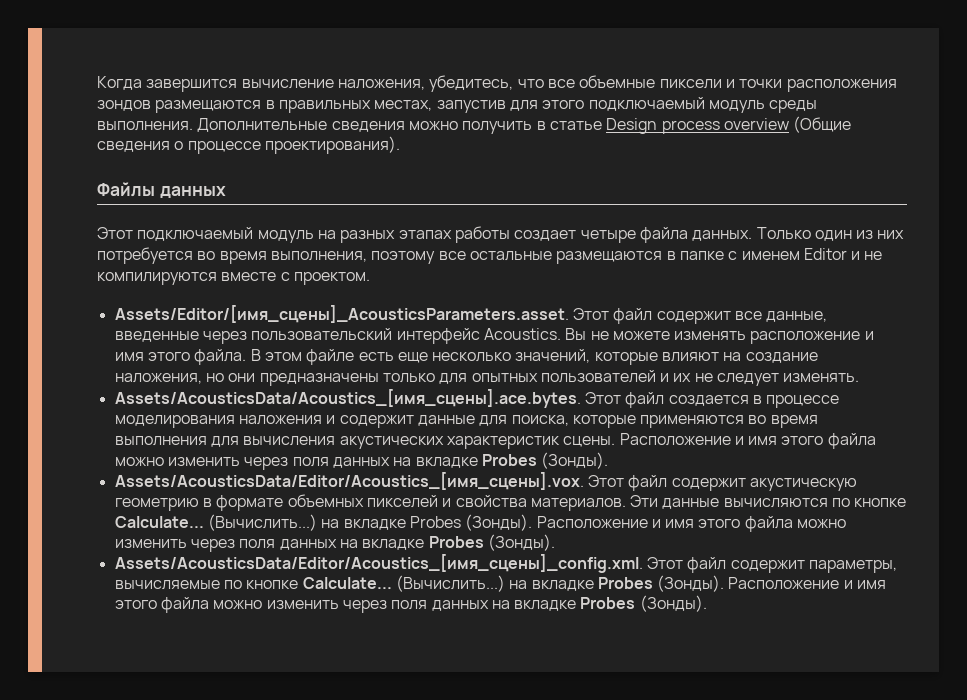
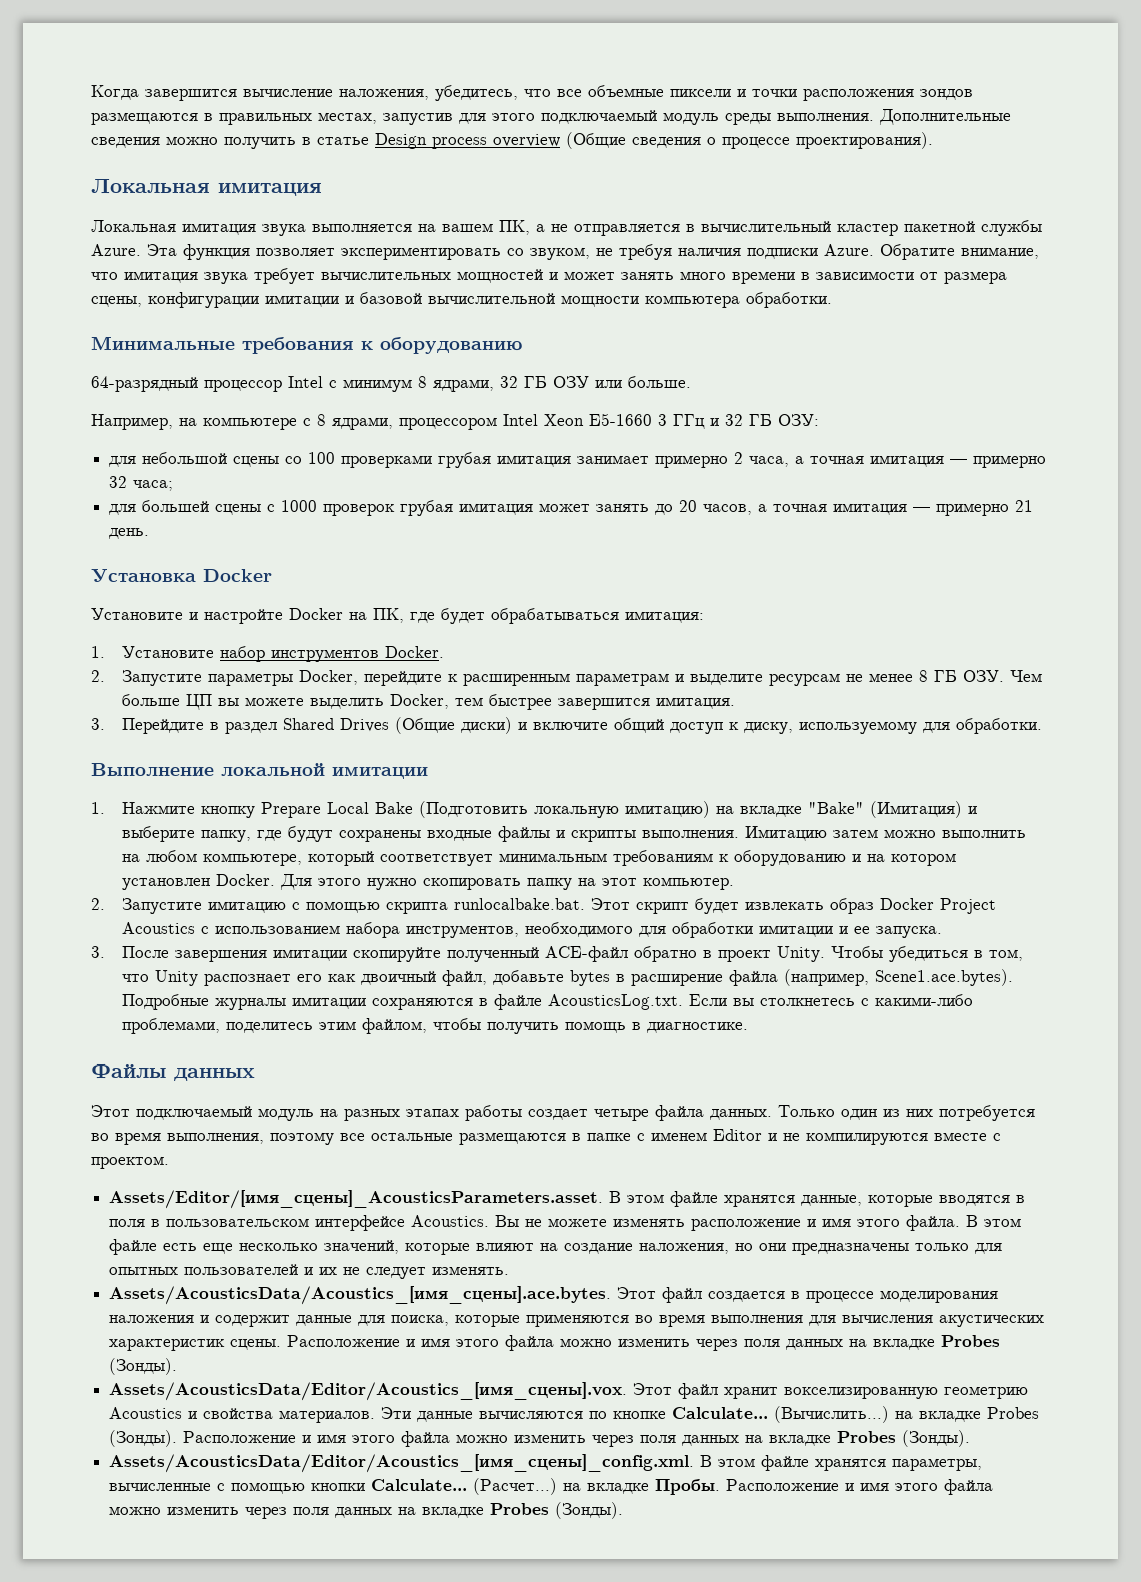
(400, 145) none -> [91,179,322,196] [91,220,1042,236] [91,244,1039,260] [91,268,1007,284] [91,292,832,308] [91,336,522,354] [91,376,691,392] [91,413,819,430] [109,452,1047,468] [109,476,174,491] [109,500,1034,516] [109,528,150,539] [91,569,272,582] [91,608,704,624] [91,646,445,662] [91,670,1043,686] [122,694,736,710] [91,717,1043,734] [91,763,428,779] [91,801,978,818] [122,826,1027,842] [122,850,957,866] [122,874,735,890] [91,898,997,914] [122,922,943,938] [91,946,1024,962] [122,969,1014,986] [122,994,974,1010] [122,1018,749,1034] // Локальная имитация // Локальная имитация звука выполняется на вашем ПК, а не отправляется в вычислительный кластер пакетной службы Azure. Эта функция позволяет экспериментировать со звуком, не требуя наличия подписки Azure. Обратите внимание, что имитация звука требует вычислительных мощностей и может занять много времени в зависимости от размера сцены, конфигурации имитации и базовой вычислительной мощности компьютера обработки. // Минимальные требования к оборудованию // 64-разрядный процессор Intel с минимум 8 ядрами, 32 ГБ ОЗУ или больше. // Например, на компьютере с 8 ядрами, процессором Intel Xeon E5-1660 3 ГГц и 32 ГБ ОЗУ: // для небольшой сцены со 100 проверками грубая имитация занимает примерно 2 часа, а точная имитация — примерно 32 часа; // для большей сцены с 1000 проверок грубая имитация может занять до 20 часов, а точная имитация — примерно 21 день. // Установка Docker // Установите и настройте Docker на ПК, где будет обрабатываться имитация: // 1. Установите набор инструментов Docker. // 2. Запустите параметры Docker, перейдите к расширенным параметрам и выделите ресурсам не менее 8 ГБ ОЗУ. Чем больше ЦП вы можете выделить Docker, тем быстрее завершится имитация. // 3. Перейдите в раздел Shared Drives (Общие диски) и включите общий доступ к диску, используемому для обработки. // Выполнение локальной имитации // 1. Нажмите кнопку Prepare Local Bake (Подготовить локальную имитацию) на вкладке "Bake" (Имитация) и выберите папку, где будут сохранены входные файлы и скрипты выполнения. Имитацию затем можно выполнить на любом компьютере, который соответствует минимальным требованиям к оборудованию и на котором установлен Docker. Для этого нужно скопировать папку на этот компьютер. // 2. Запустите имитацию с помощью скрипта runlocalbake.bat. Этот скрипт будет извлекать образ Docker Project Acoustics с использованием набора инструментов, необходимого для обработки имитации и ее запуска. // 3. После завершения имитации скопируйте полученный ACE-файл обратно в проект Unity. Чтобы убедиться в том, что Unity распознает его как двоичный файл, добавьте bytes в расширение файла (например, Scene1.ace.bytes). Подробные журналы имитации сохраняются в файле AcousticsLog.txt. Если вы столкнетесь с какими-либо проблемами, поделитесь этим файлом, чтобы получить помощь в диагностике.
[572,308,828,324] [114,328,480,344] Этот файл содержит все данные, введенные через пользовательский интерфейс -> [609,1191,1026,1207] [109,1215,406,1231] В этом файле хранятся данные, которые вводятся в поля в пользовательском интерфейсе
[671,478,857,491] [114,494,438,511] содержит акустическую геометрию в формате объемных пикселей -> [724,1386,1029,1399] [109,1407,183,1419] хранит вокселизированную геометрию Acoustics
[646,557,897,573] [114,575,725,592] Этот файл содержит параметры, вычисляемые по кнопке Calculate... (Вычислить...) на вкладке Probes (Зонды). -> [700,1455,983,1471] [109,1478,721,1495] В этом файле хранятся параметры, вычисленные с помощью кнопки Calculate... (Расчет...) на вкладке Пробы.

